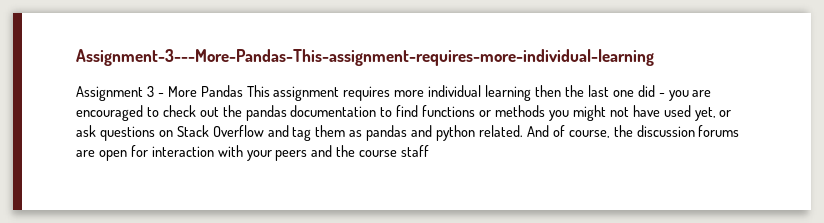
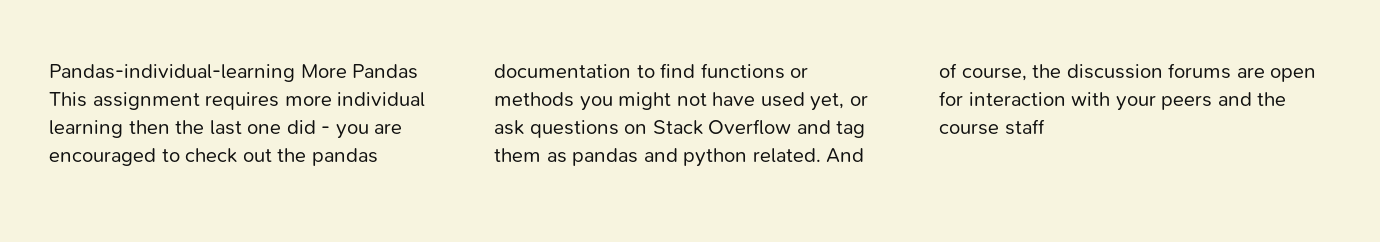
[76,49,654,66] [76,86,164,101] Assignment-3---More-Pandas-This-assignment-requires-more-individual-learning // Assignment 3 - -> [49,64,295,82] Pandas-individual-learning

